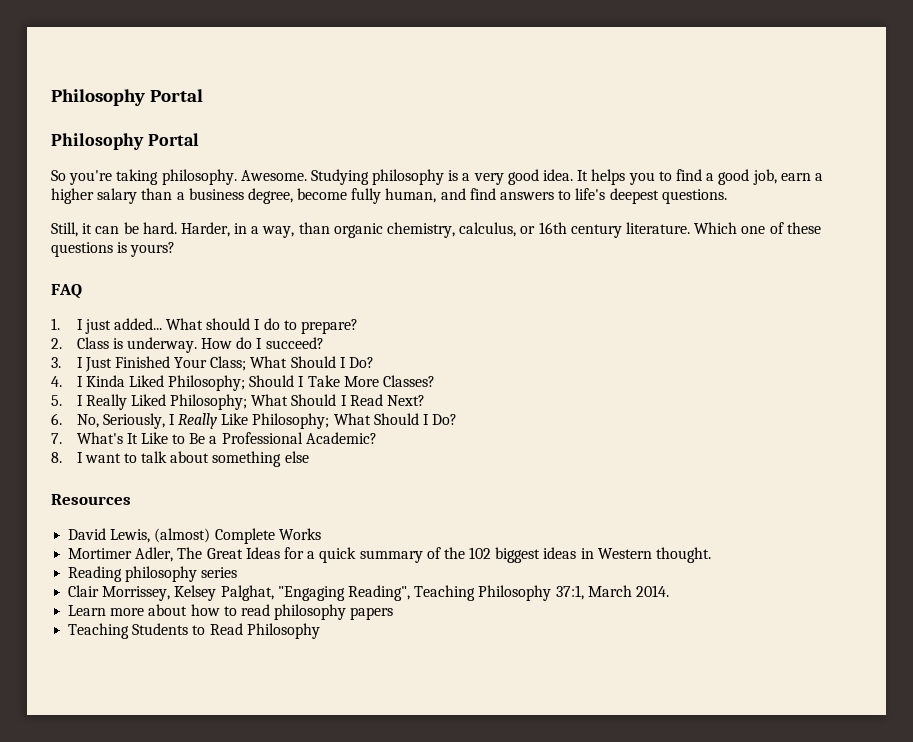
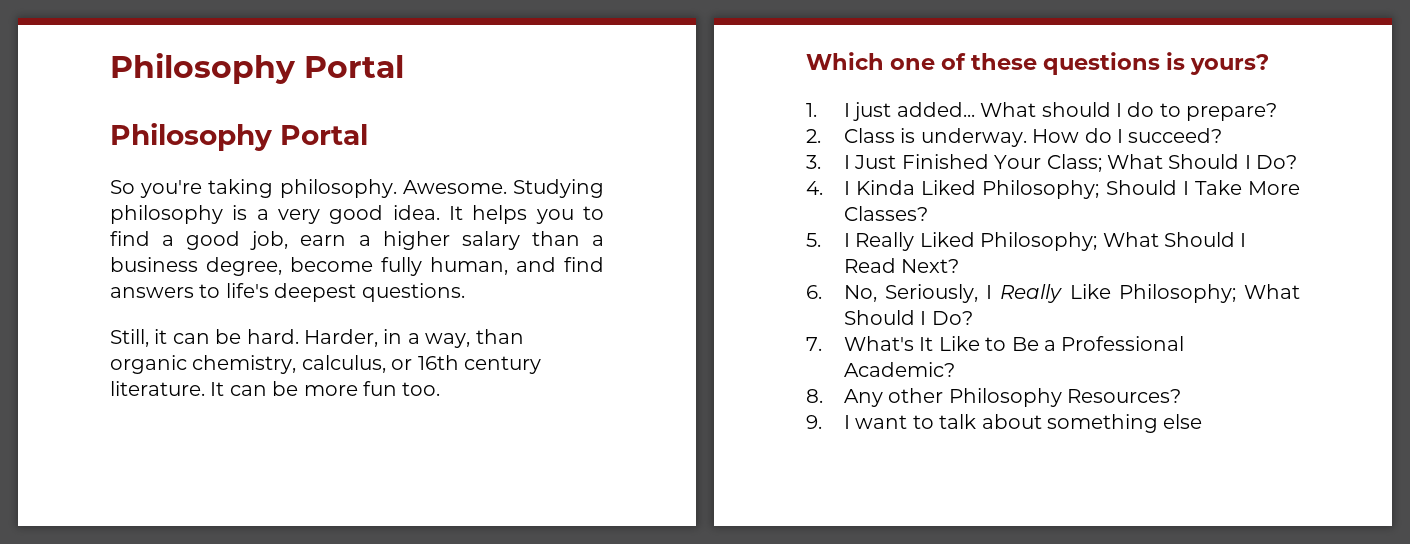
(690, 228) none -> [210,381,441,396] It can be more fun too. //
[51,284,82,299] // FAQ -> (1270, 64) none
(62, 457) none -> [843,388,1182,407] [806,415,822,429] Any other Philosophy Resources? // 9.
[51,494,131,505] [68,528,321,544] [68,547,712,563] [68,566,238,582] [68,585,669,601] [68,604,394,620] [68,623,320,639] // Resources // David Lewis, (almost) Complete Works // Mortimer Adler, The Great Ideas for a quick summary of the 102 biggest ideas in Western thought. // Reading philosophy series // Clair Morrissey, Kelsey Palghat, "Engaging Reading", Teaching Philosophy 37:1, March 2014. // Learn more about how to read philosophy papers // Teaching Students to Read Philosophy -> (1203, 421) none

